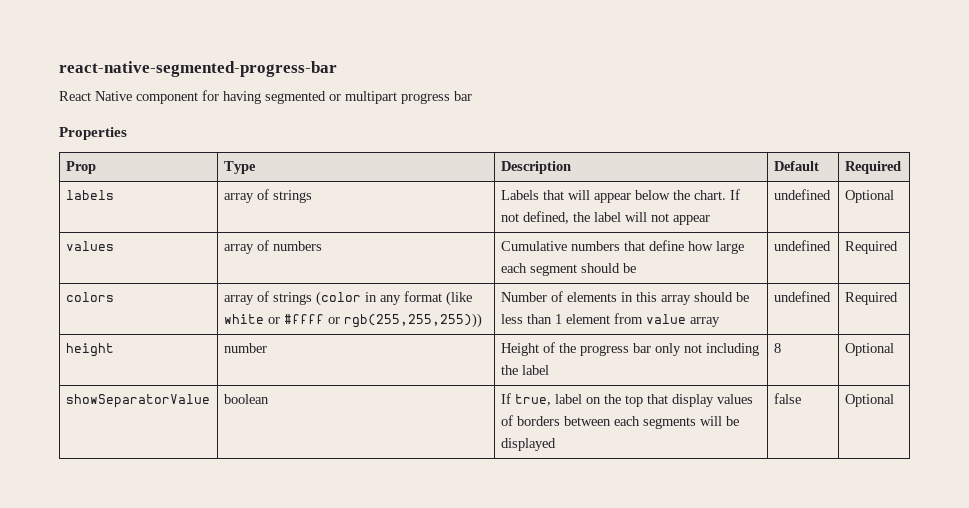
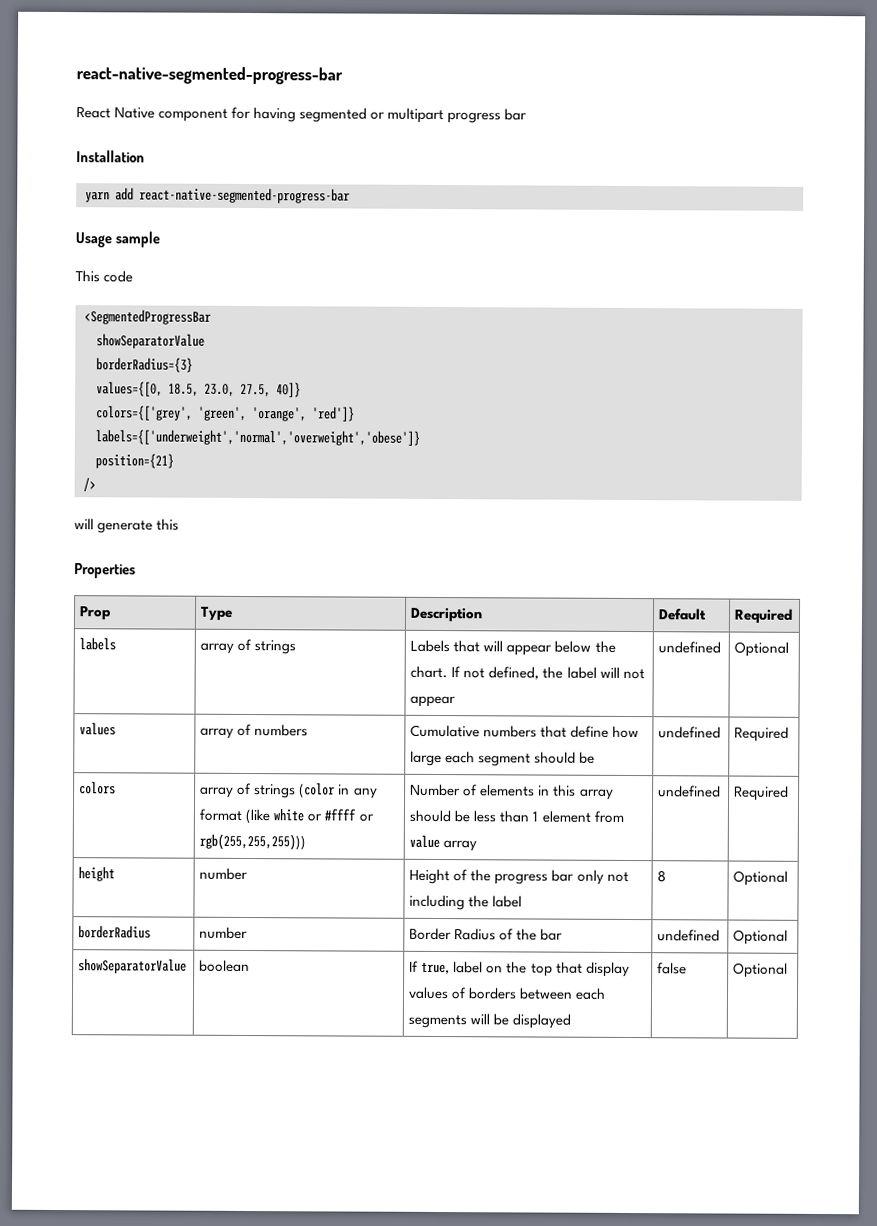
(472, 96) none -> [76,150,145,163] [85,187,350,204] [75,231,160,248] [75,270,134,283] [84,309,211,325] [96,333,205,349] [96,357,193,373] [96,381,301,398] [96,405,355,422] [95,429,420,446] [95,453,174,469] [83,477,96,492] [74,518,180,534] // Installation // yarn add react-native-segmented-progress-bar // Usage sample // This code // <SegmentedProgressBar // showSeparatorValue // borderRadius={3} // values={[0, 18.5, 23.0, 27.5, 40]} // colors={['grey', 'green', 'orange', 'red']} // labels={['underweight','normal','overweight','obese']} // position={21} // /> // will generate this
(894, 349) none -> [78,925,152,939] [199,926,249,940] [409,927,564,941] [657,929,721,942] [733,929,789,945] // borderRadius | number | Border Radius of the bar | undefined | Optional

